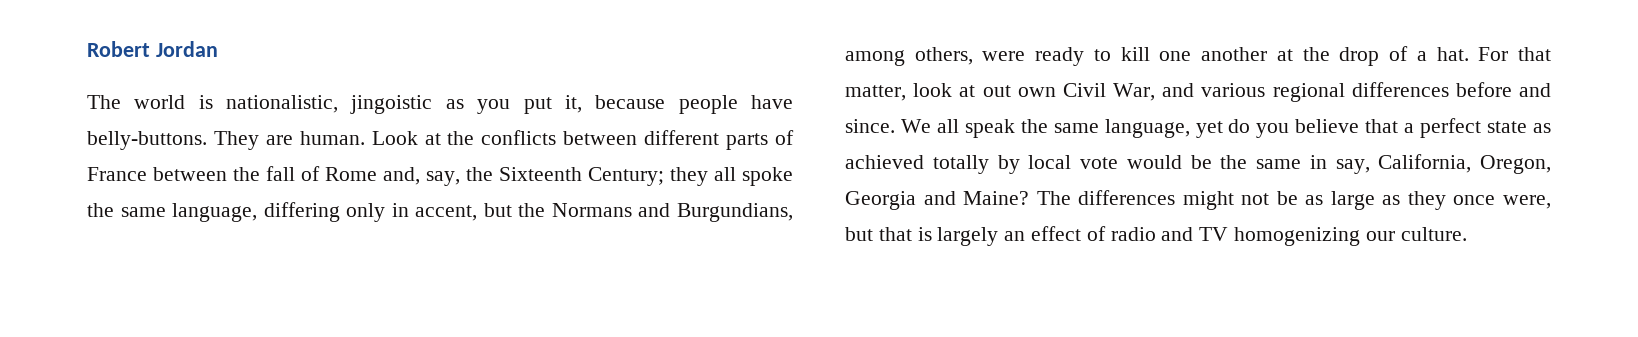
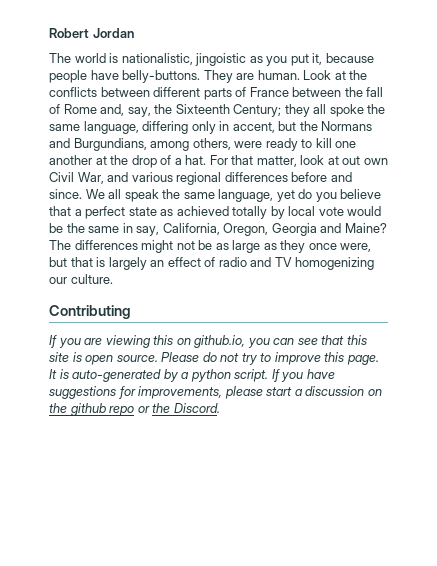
(1467, 234) none -> [49,305,131,319] [49,335,367,348] [49,352,379,365] [49,369,335,382] [49,386,382,399] [49,403,220,416] // Contributing // If you are viewing this on github.io, you can see that this site is open source. Please do not try to improve this page. It is auto-generated by a python script. If you have suggestions for improvements, please start a discussion on the github repo or the Discord.

